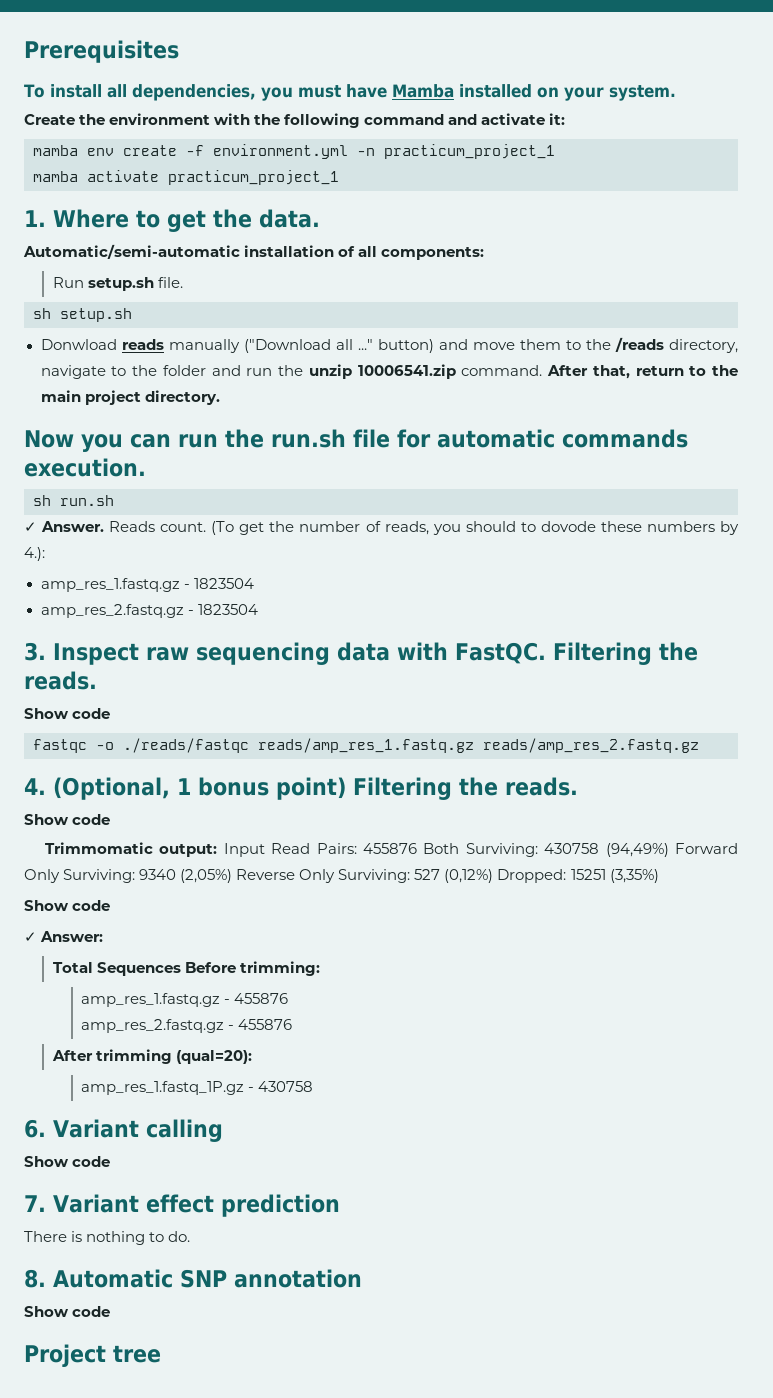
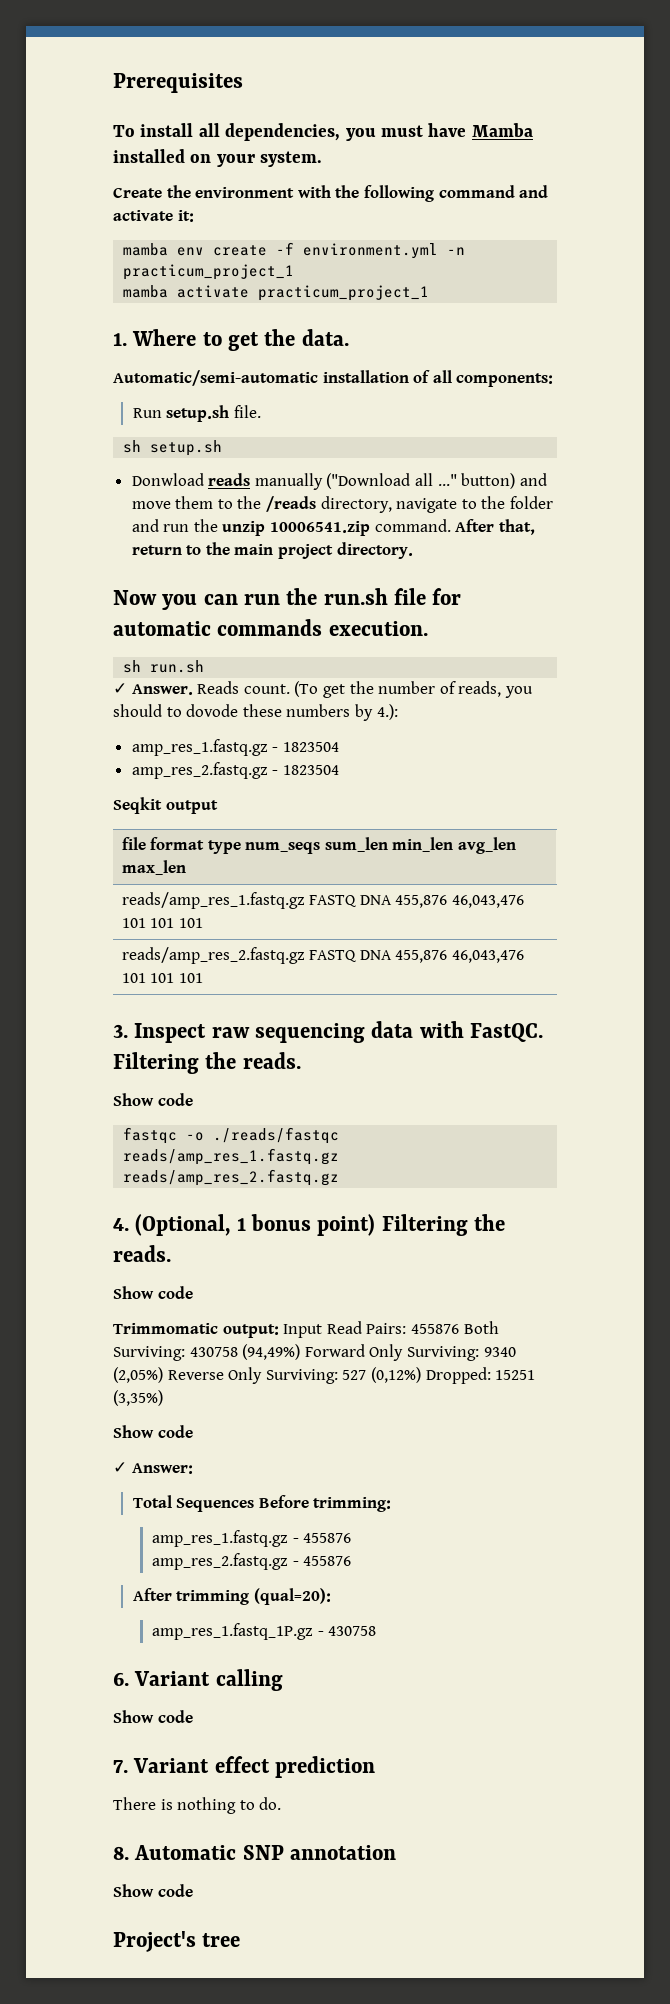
(258, 609) none -> [113,797,218,814] [121,837,517,854] [121,860,186,875] [121,892,524,909] [121,918,203,928] [121,947,524,964] [121,973,203,983] // Seqkit output // file format type num_seqs sum_len min_len avg_len max_len // reads/amp_res_1.fastq.gz FASTQ DNA 455,876 46,043,476 101 101 101 // reads/amp_res_2.fastq.gz FASTQ DNA 455,876 46,043,476 101 101 101
[24,1344,106,1367] Project -> [113,1931,196,1952] Project's

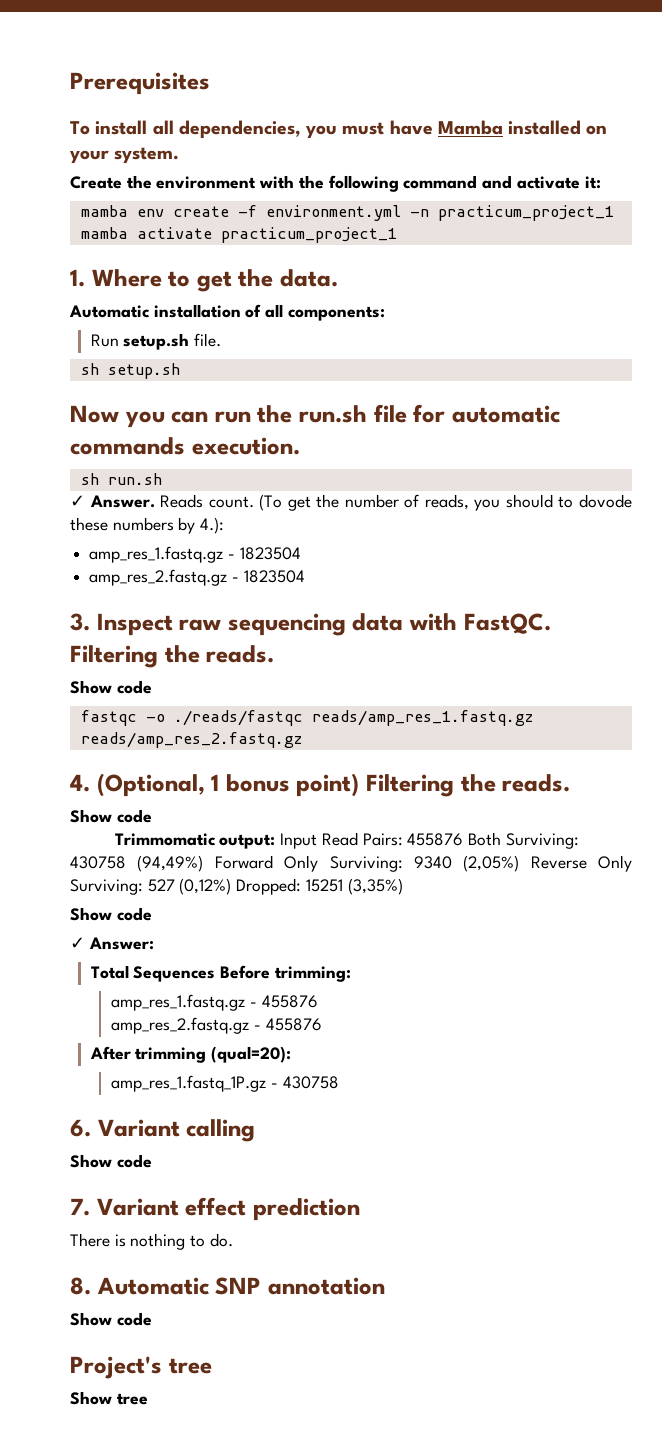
[113,370,318,386] Automatic/semi-automatic -> [69,305,150,318] Automatic
[131,473,547,490] [131,496,554,513] [131,519,535,536] [131,542,413,559] // Donwload reads manually ("Download all ..." button) and move them to the /reads directory, navigate to the folder and run the unzip 10006541.zip command. After that, return to the main project directory. -> (180, 371) none
[113,797,218,814] [121,837,517,854] [121,860,186,875] [121,892,524,909] [121,918,203,928] [121,947,524,964] [121,973,203,983] // Seqkit output // file format type num_seqs sum_len min_len avg_len max_len // reads/amp_res_1.fastq.gz FASTQ DNA 455,876 46,043,476 101 101 101 // reads/amp_res_2.fastq.gz FASTQ DNA 455,876 46,043,476 101 101 101 -> (305, 576) none
(241, 1940) none -> [70,1391,148,1405] // Show tree

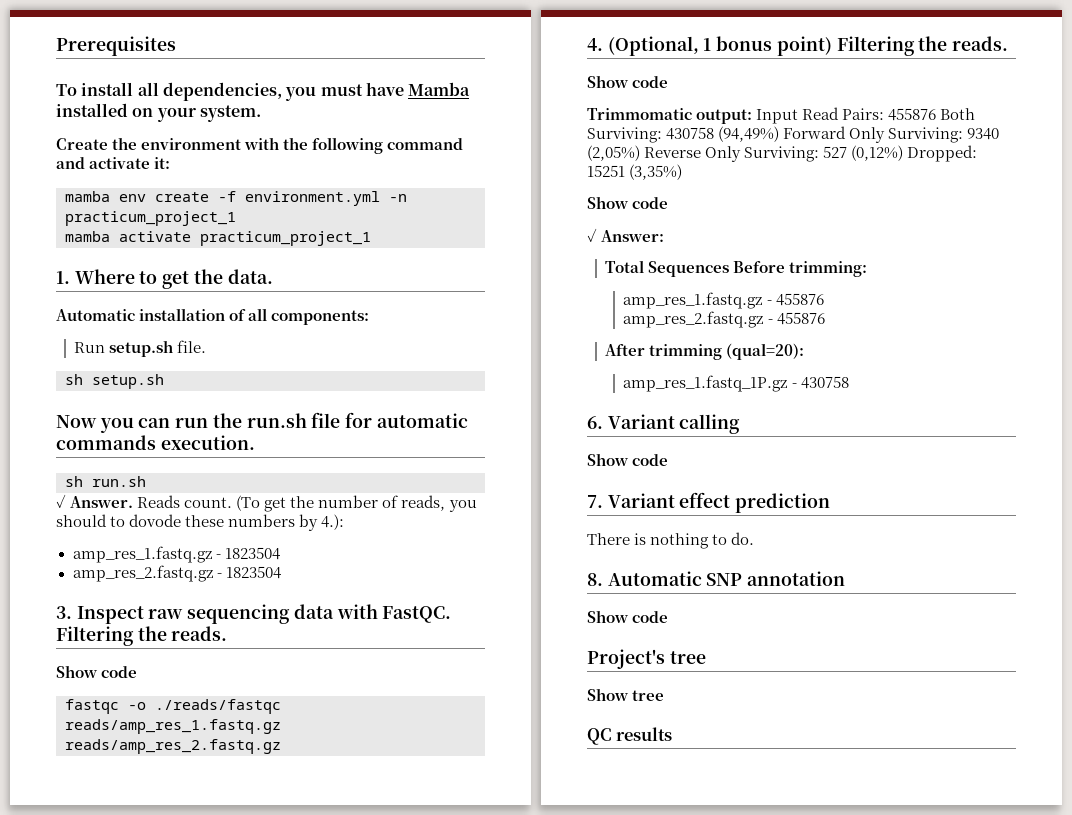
(148, 1399) none -> [587,727,673,745] // QC results

